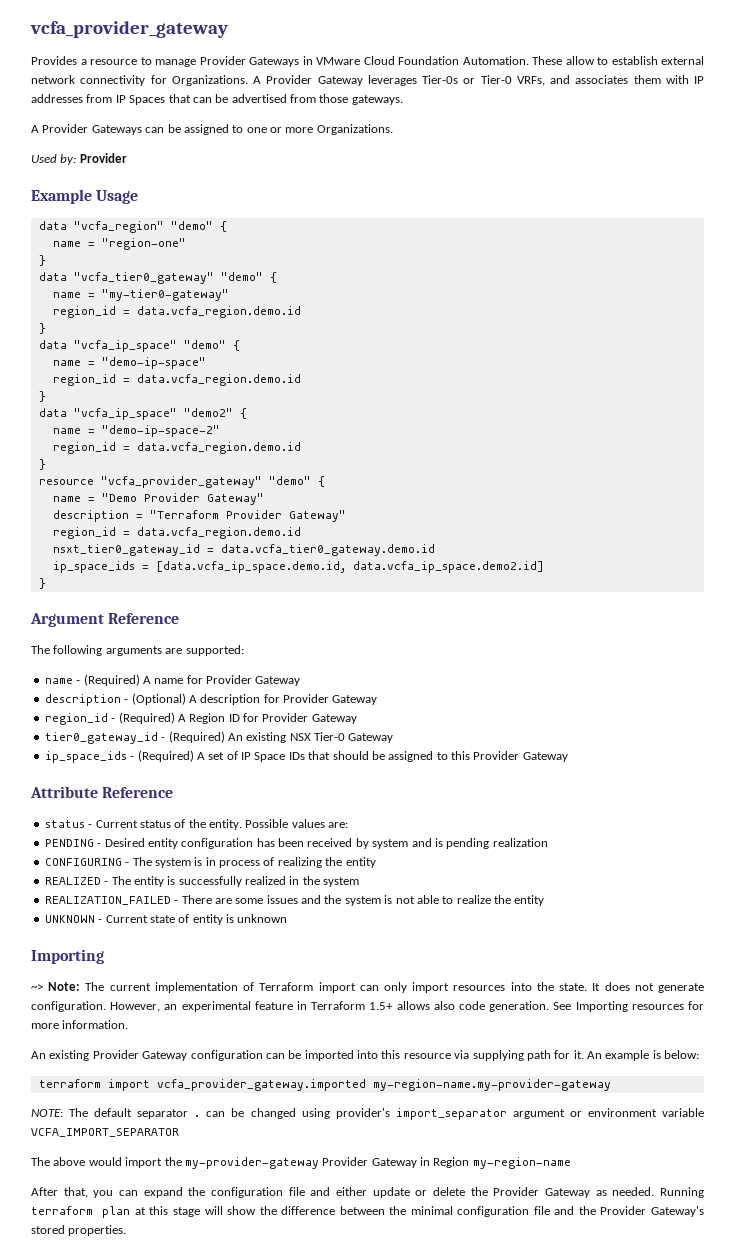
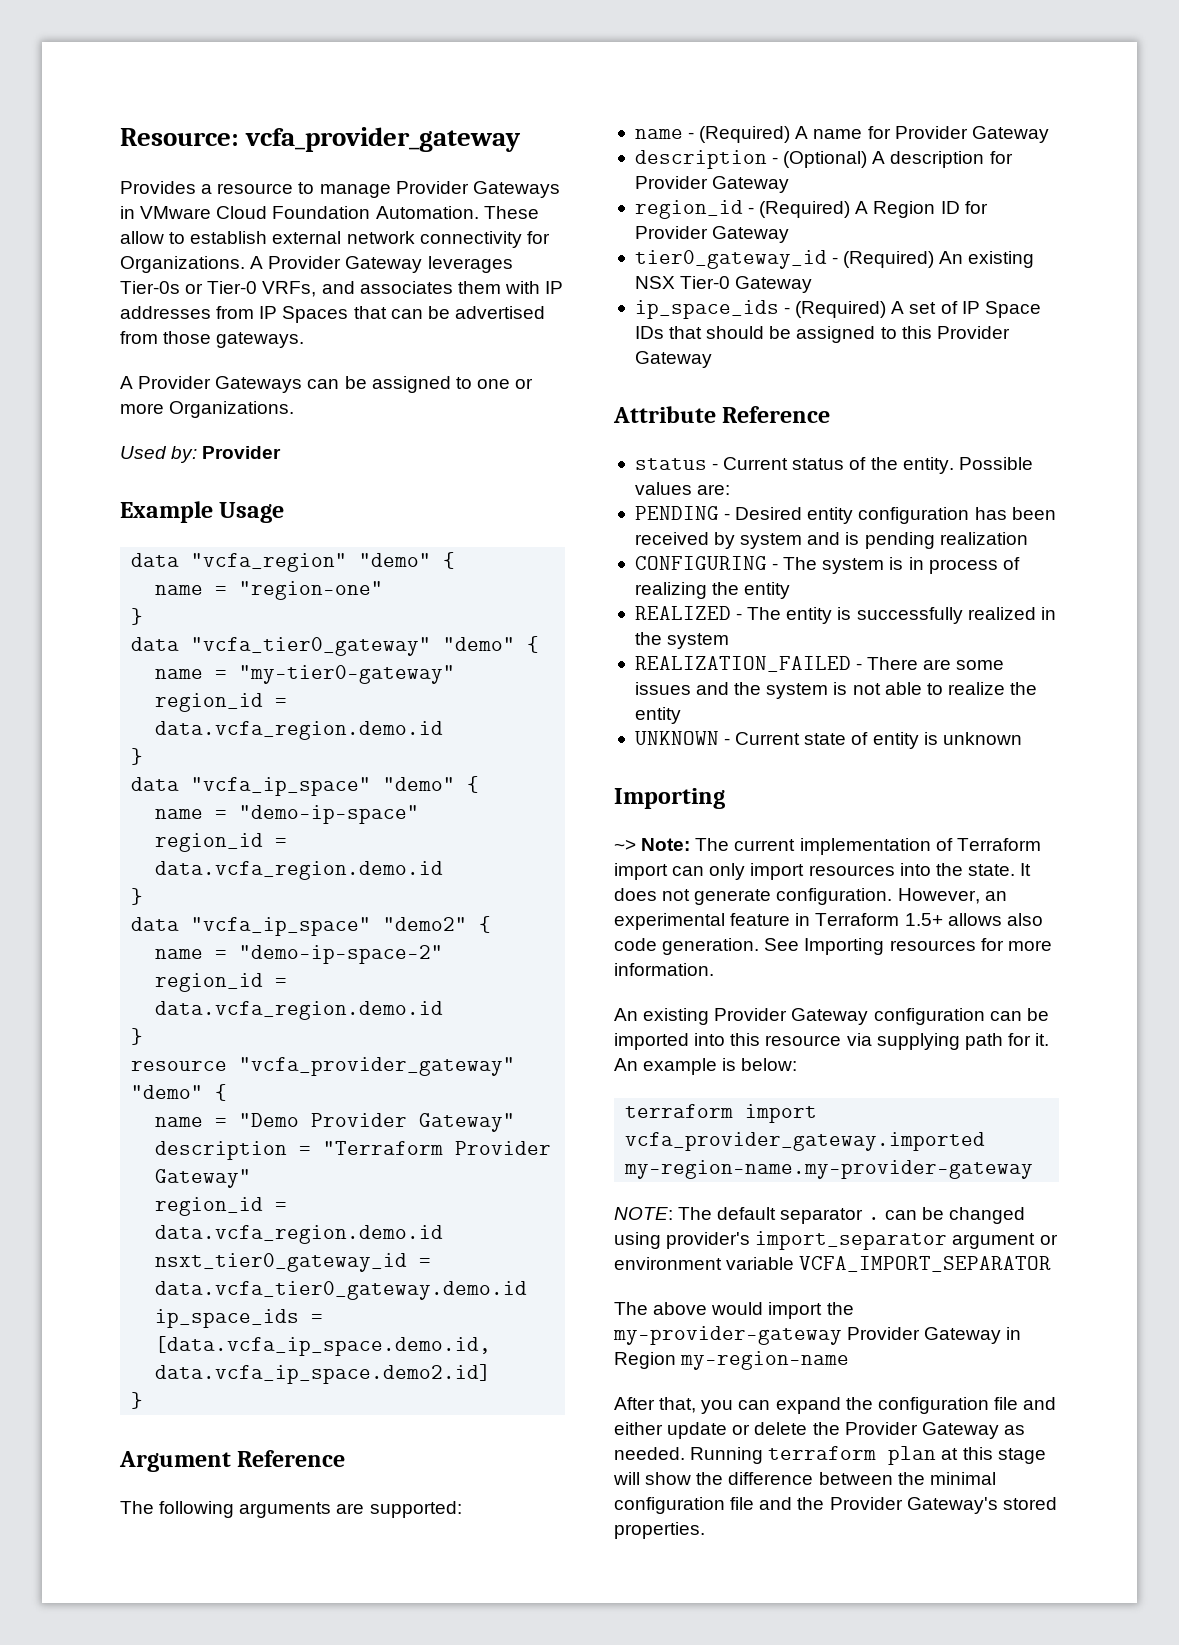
(30, 29) none -> [120,128,239,146] Resource:

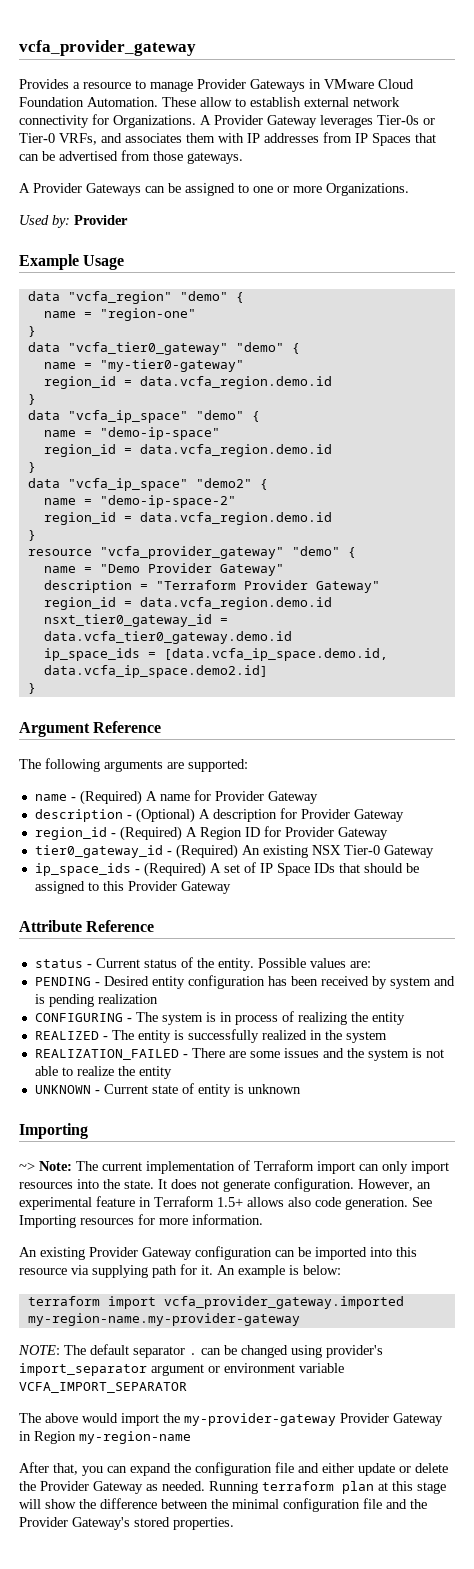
[120,128,239,146] Resource: -> (19, 48) none

